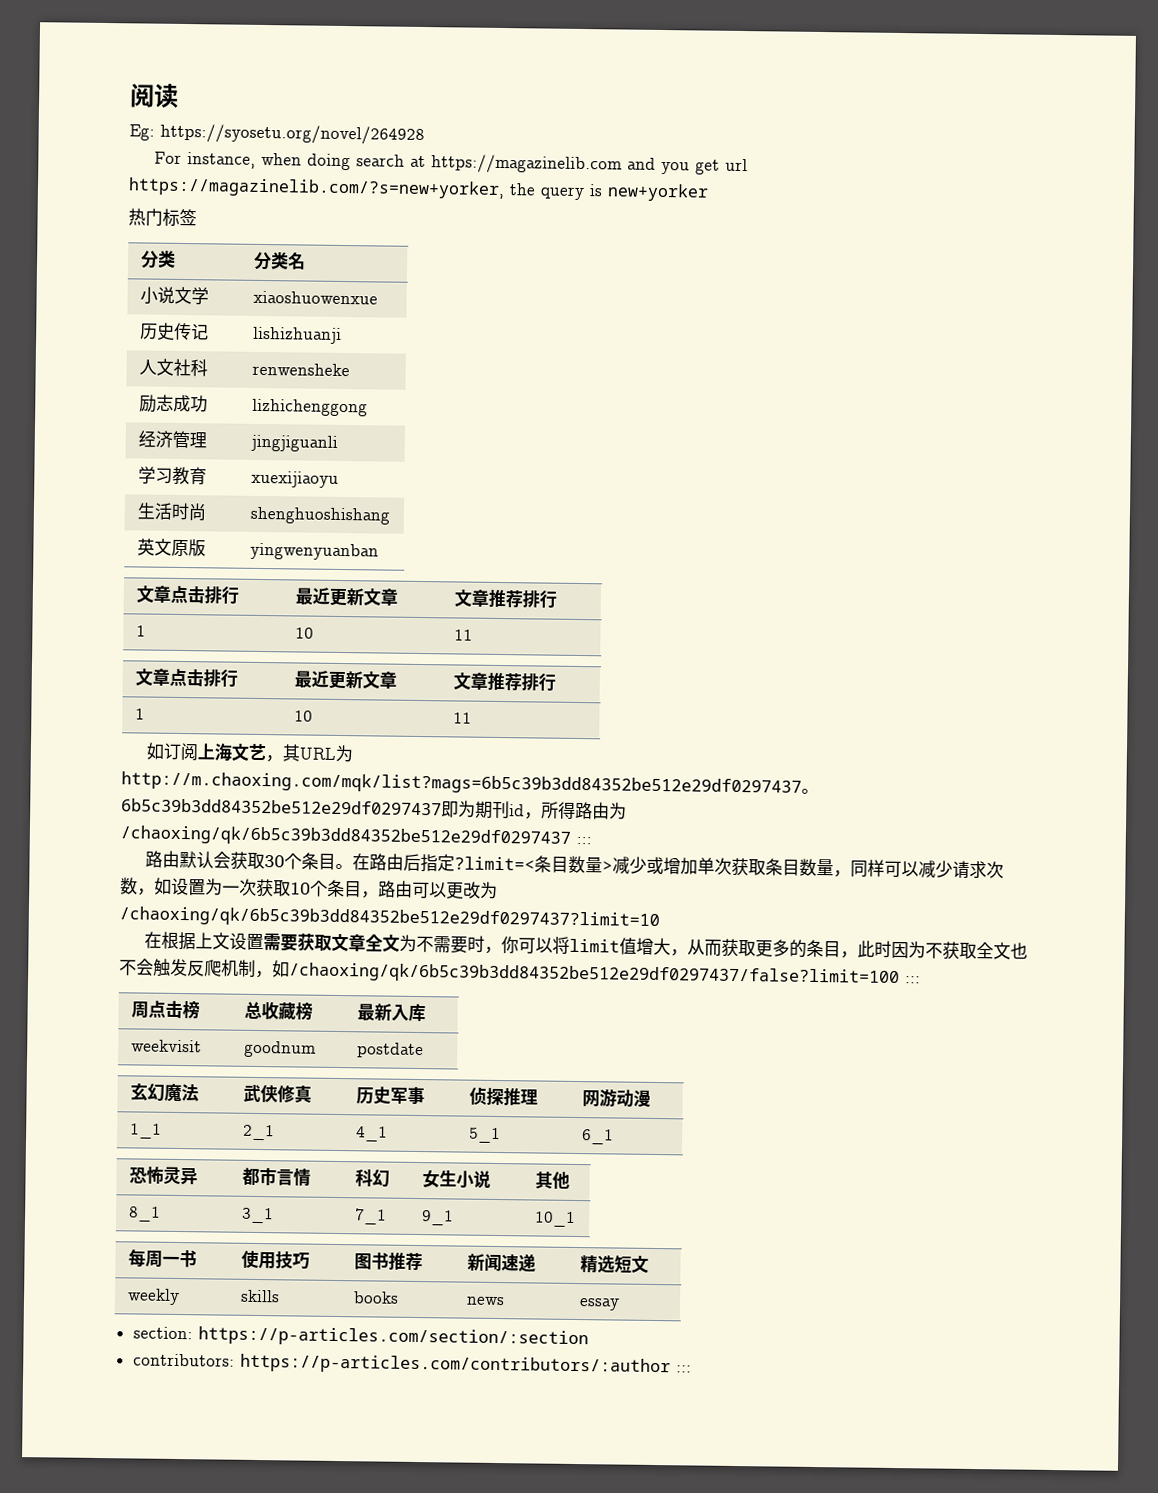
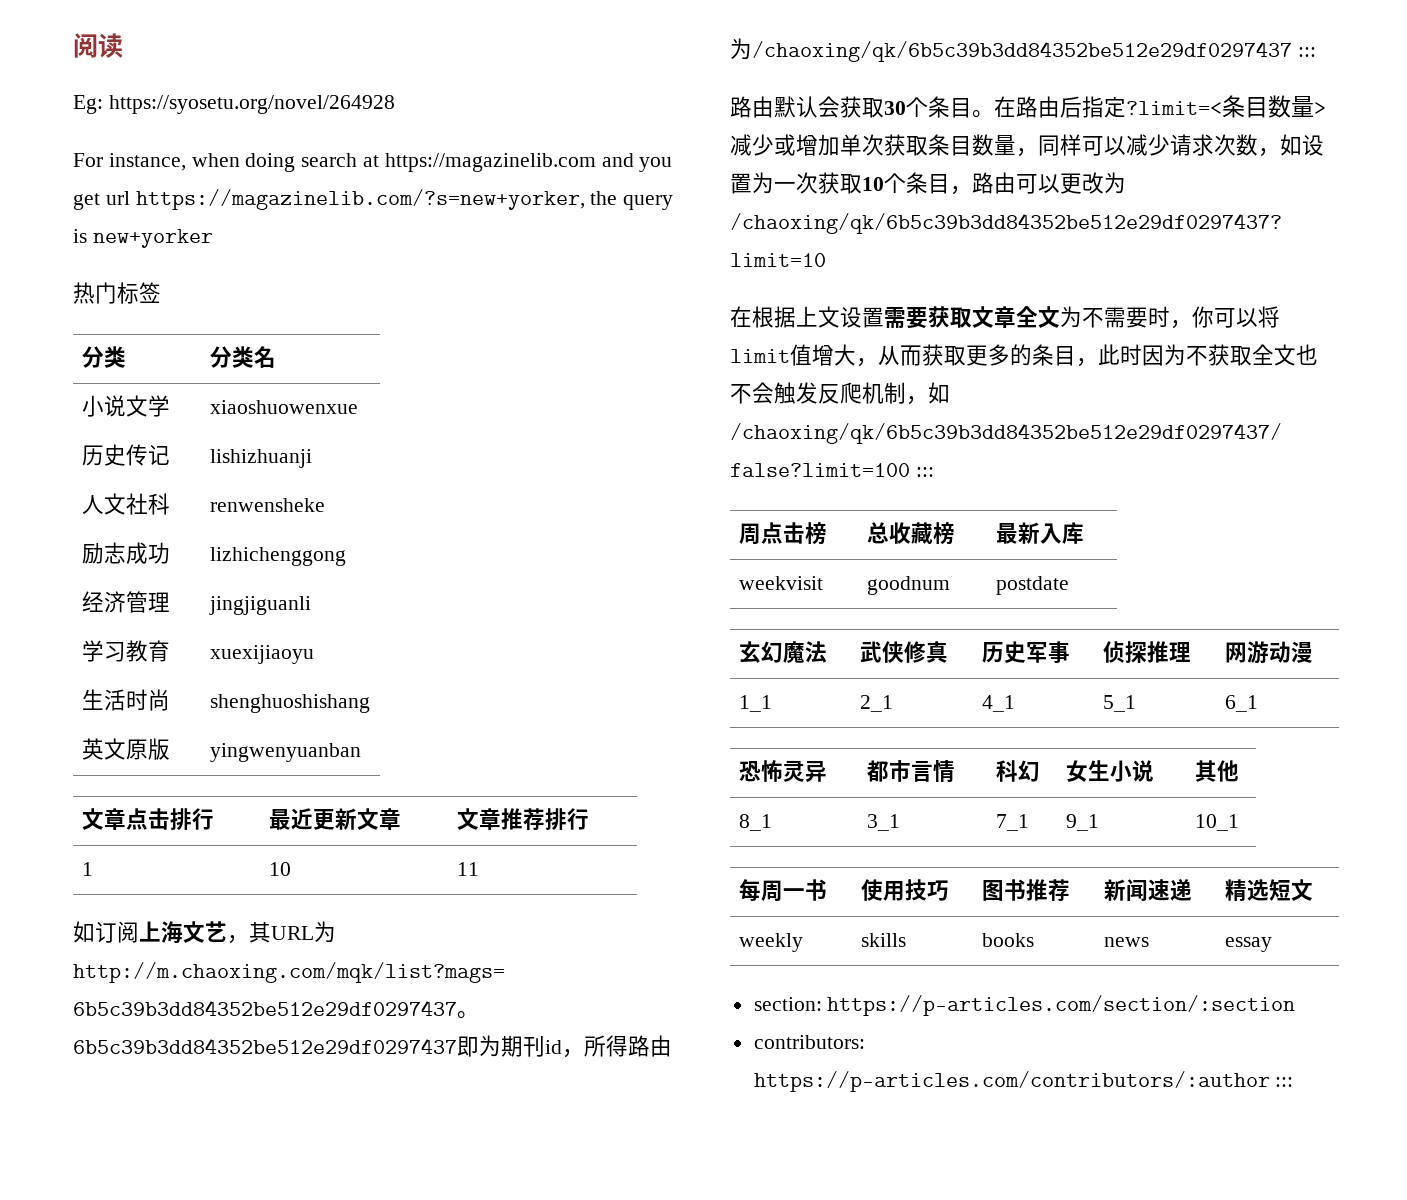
[135,668,239,688] [294,670,398,690] [453,672,557,692] [135,708,146,720] [294,710,314,722] [453,712,473,724] // 文章点击排行 | 最近更新文章 | 文章推荐排行 // 1 | 10 | 11 -> (479, 869) none

